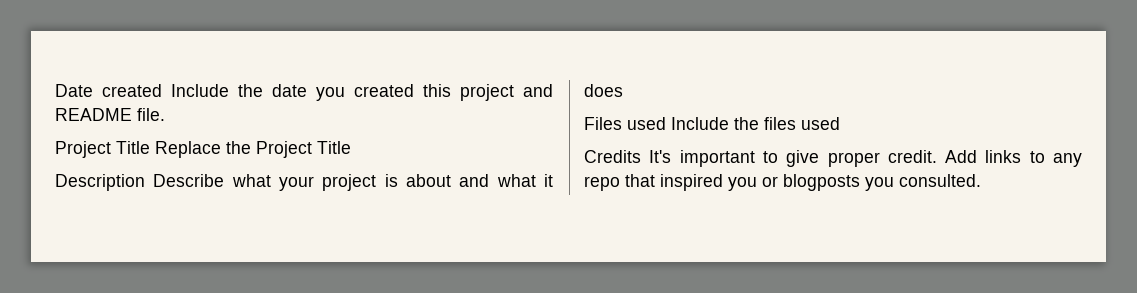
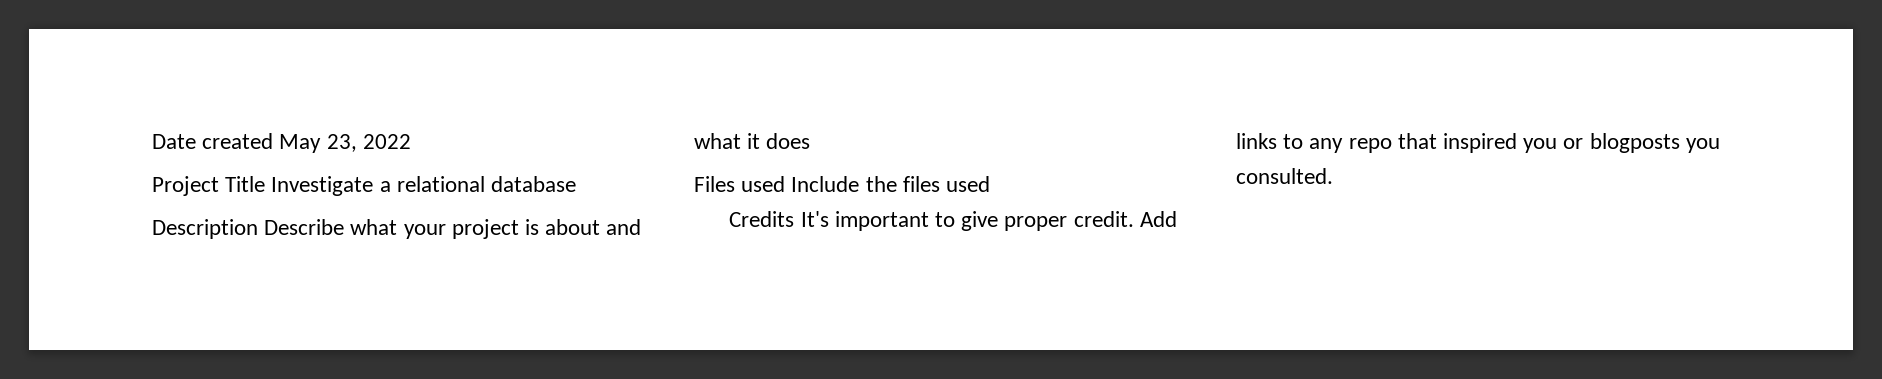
[171,84,553,101] [55,108,165,121] [55,141,351,158] Include the date you created this project and README file. // Project Title Replace the Project Title -> [279,134,411,153] [152,176,577,196] May 23, 2022 // Project Title Investigate a relational database

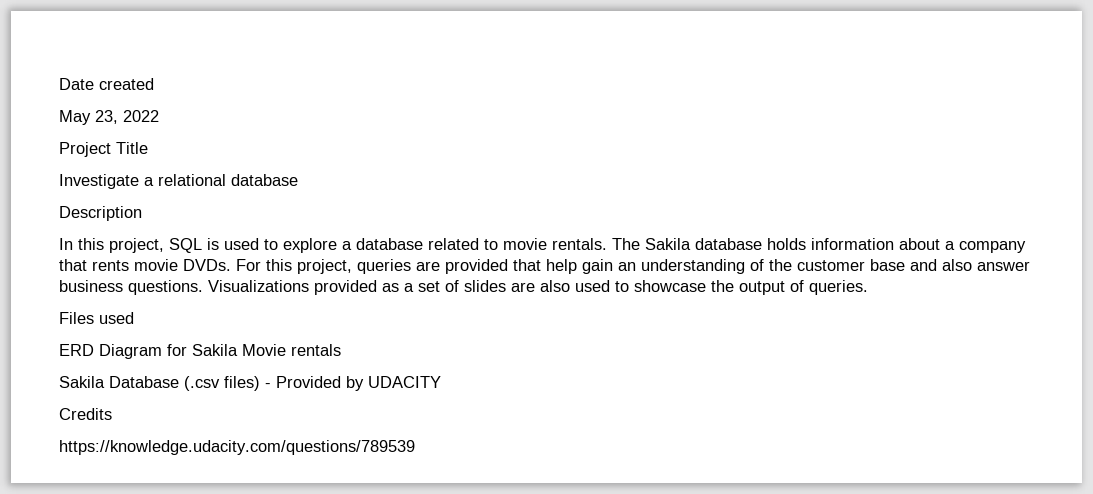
(274, 141) none -> (154, 84) //
(266, 184) none -> (148, 148) //
[264,219,642,239] [694,133,811,149] [694,176,991,192] [729,211,1177,231] [1236,133,1720,153] [1236,168,1333,184] Describe what your project is about and what it does // Files used Include the files used // Credits It's important to give proper credit. Add links to any repo that inspired you or blogposts you consulted. -> [59,238,1026,253] [59,259,1030,274] [59,280,868,295] [59,312,134,324] [59,344,341,359] [59,376,441,391] [59,408,112,420] [59,440,415,455] // In this project, SQL is used to explore a database related to movie rentals. The Sakila database holds information about a company that rents movie DVDs. For this project, queries are provided that help gain an understanding of the customer base and also answer business questions. Visualizations provided as a set of slides are also used to showcase the output of queries. // Files used // ERD Diagram for Sakila Movie rentals // Sakila Database (.csv files) - Provided by UDACITY // Credits // https://knowledge.udacity.com/questions/789539

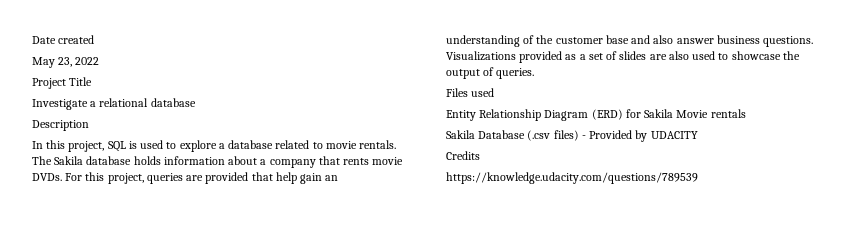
[59,344,162,359] ERD Diagram -> [446,109,623,121] Entity Relationship Diagram (ERD)

